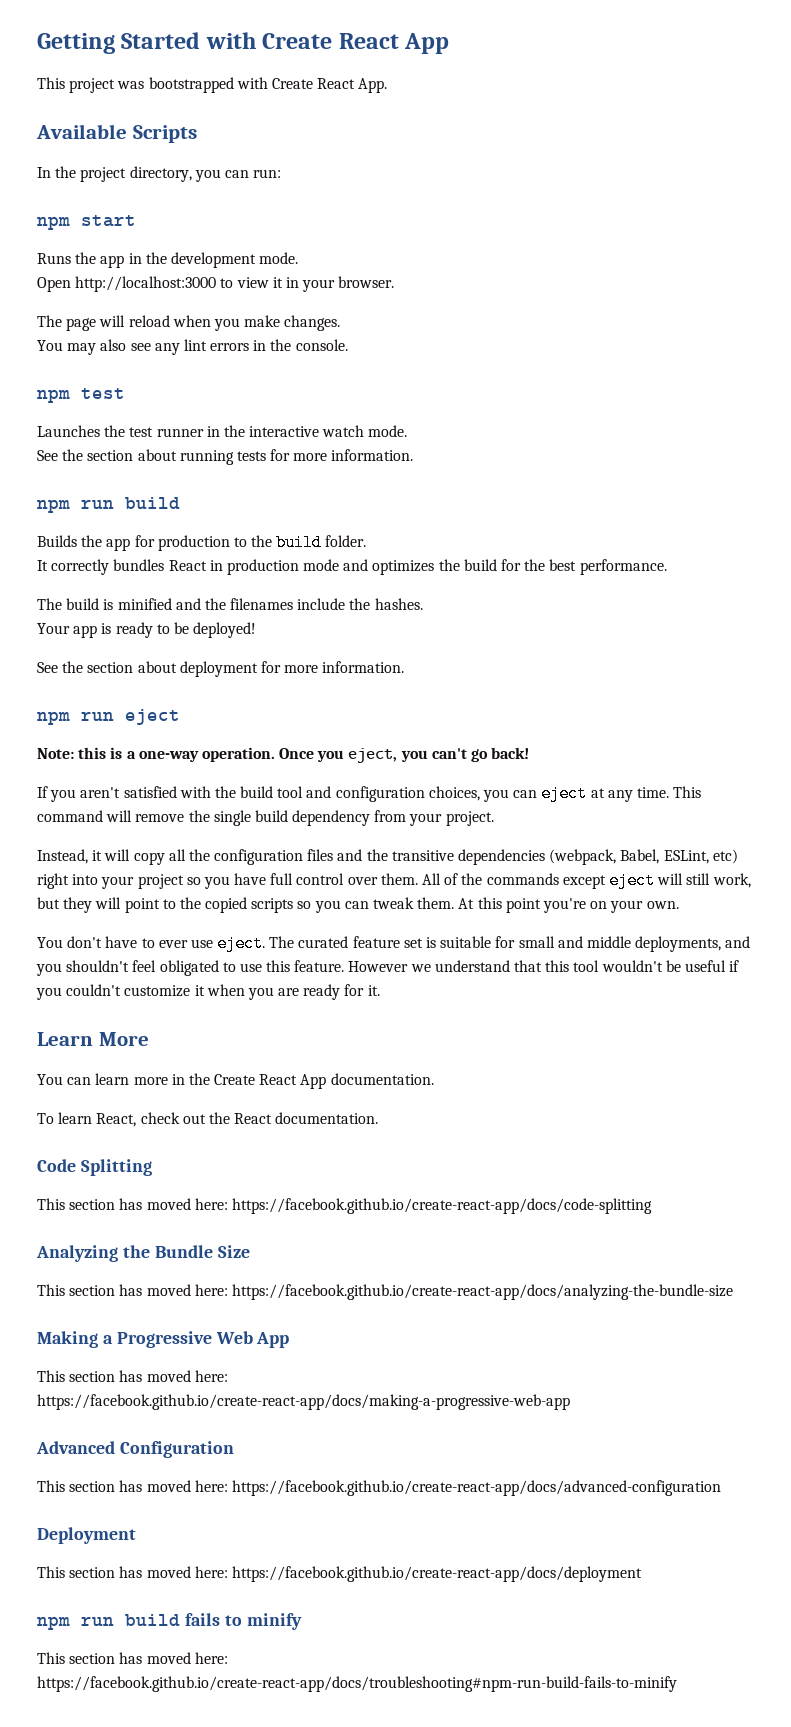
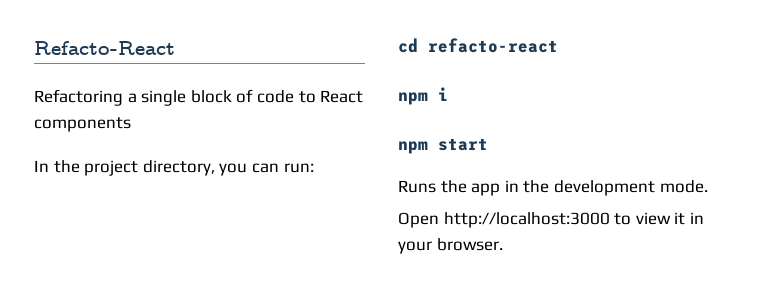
[37,32,450,54] [37,77,388,93] [36,124,197,143] Getting Started with Create React App // This project was bootstrapped with Create React App. // Available Scripts -> [34,41,175,55] [34,89,364,106] [34,117,131,132] Refacto-React // Refactoring a single block of code to React components
(282, 173) none -> [398,38,558,53] [398,87,448,105] // cd refacto-react // npm i
[37,315,341,331] [37,339,348,355] [37,388,125,403] [37,425,408,437] [37,449,414,465] [37,497,180,513] [37,534,367,551] [37,559,667,575] [37,598,423,610] [37,622,257,638] [37,661,405,677] [37,709,180,725] [37,747,530,763] [37,785,702,802] [37,810,494,826] [37,849,738,865] [37,872,751,889] [37,897,679,913] [37,935,751,952] [36,960,740,976] [36,984,380,1000] [37,1032,149,1046] [37,1073,434,1089] [37,1112,379,1127] [37,1159,152,1176] [37,1198,652,1214] [36,1245,250,1262] [37,1284,733,1300] [37,1331,290,1348] [37,1370,228,1382] [37,1394,570,1410] [36,1441,234,1458] [37,1480,721,1496] [37,1527,136,1544] [37,1566,642,1582] [37,1613,302,1630] [37,1652,228,1664] [37,1676,677,1692] // The page will reload when you make changes. // You may also see any lint errors in the console. // npm test // Launches the test runner in the interactive watch mode. // See the section about running tests for more information. // npm run build // Builds the app for production to the build folder. // It correctly bundles React in production mode and optimizes the build for the best performance. // The build is minified and the filenames include the hashes. // Your app is ready to be deployed! // See the section about deployment for more information. // npm run eject // Note: this is a one-way operation. Once you eject, you can't go back! // If you aren't satisfied with the build tool and configuration choices, you can eject at any time. This command will remove the single build dependency from your project. // Instead, it will copy all the configuration files and the transitive dependencies (webpack, Babel, ESLint, etc) right into your project so you have full control over them. All of the commands except eject will still work, but they will point to the copied scripts so you can tweak them. At this point you're on your own. // You don't have to ever use eject. The curated feature set is suitable for small and middle deployments, and you shouldn't feel obligated to use this feature. However we understand that this tool wouldn't be useful if you couldn't customize it when you are ready for it. // Learn More // You can learn more in the Create React App documentation. // To learn React, check out the React documentation. // Code Splitting // This section has moved here: https://facebook.github.io/create-react-app/docs/code-splitting // Analyzing the Bundle Size // This section has moved here: https://facebook.github.io/create-react-app/docs/analyzing-the-bundle-size // Making a Progressive Web App // This section has moved here: https://facebook.github.io/create-react-app/docs/making-a-progressive-web-app // Advanced Configuration // This section has moved here: https://facebook.github.io/create-react-app/docs/advanced-configuration // Deployment // This section has moved here: https://facebook.github.io/create-react-app/docs/deployment // npm run build fails to minify // This section has moved here: https://facebook.github.io/create-react-app/docs/troubleshooting#npm-run-build-fails-to-minify -> (503, 244) none

